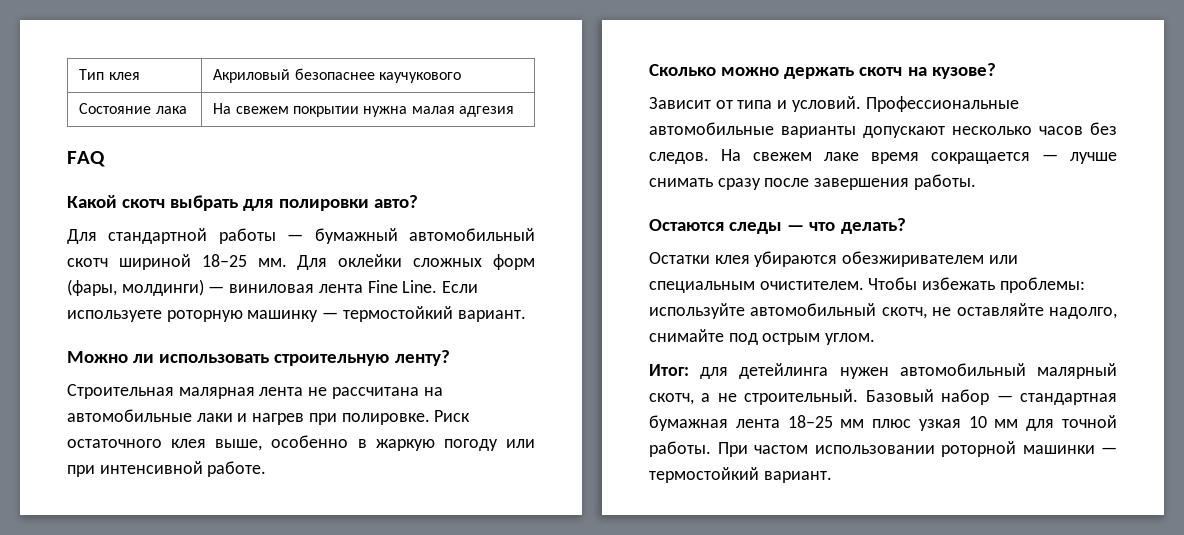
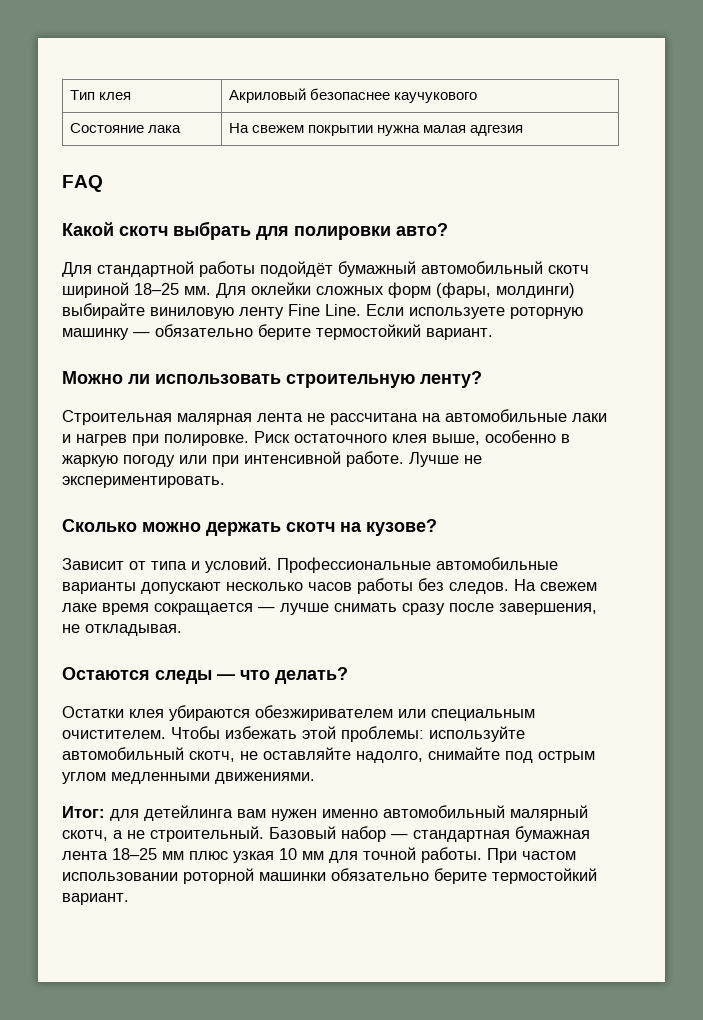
[287,234,304,241] — -> [260,261,333,277] подойдёт
[208,284,363,293] — виниловая лента -> [62,303,284,319] выбирайте виниловую ленту
(339, 315) none -> [155,324,311,340] обязательно берите
(267, 469) none -> [409,452,482,467] [62,476,225,488] Лучше не экспериментировать.
(1083, 130) none -> [357,578,413,594] работы
[814,174,976,190] завершения работы. -> [499,603,597,615] [62,624,182,636] завершения, не откладывая.
(996, 283) none -> [302,726,336,739] этой
[825,333,876,345] углом. -> [62,772,315,784] углом медленными движениями.
[839,367,889,379] нужен -> [237,809,378,821] вам нужен именно
[1101,447,1117,454] — -> [331,868,487,884] обязательно берите

